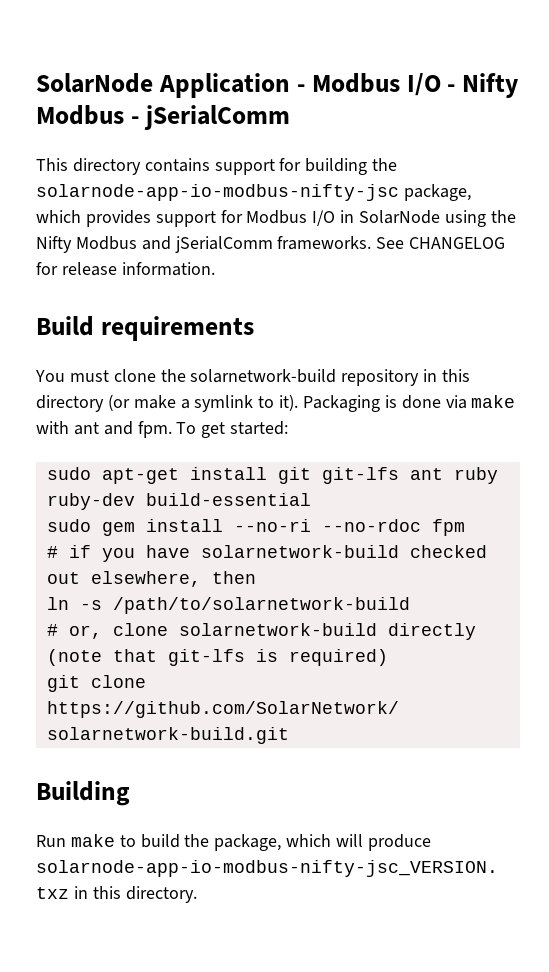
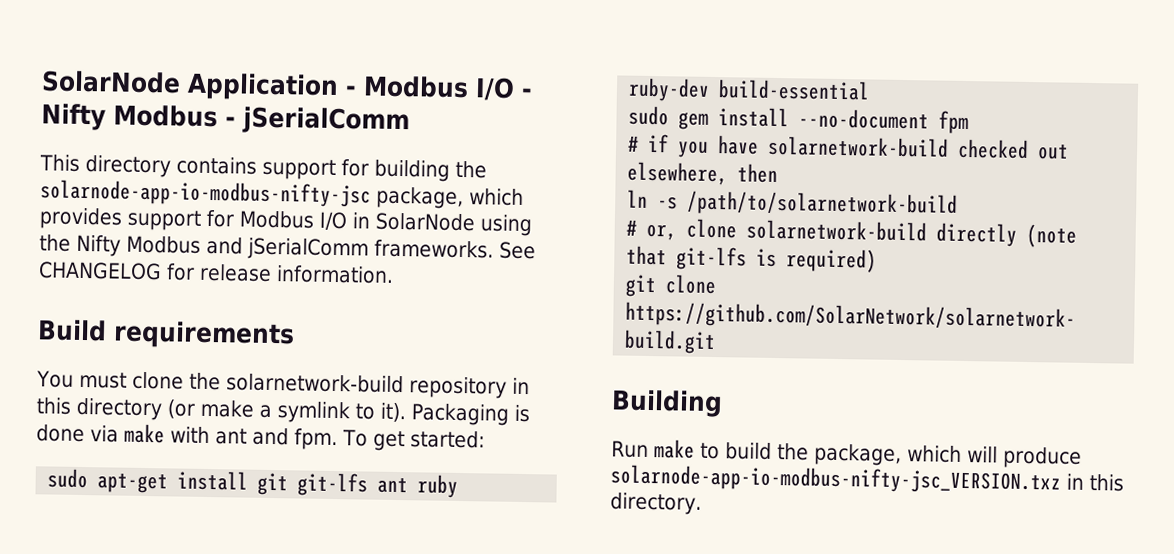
[233,519,421,532] --no-ri --no-rdoc -> [798,108,930,130] --no-document

